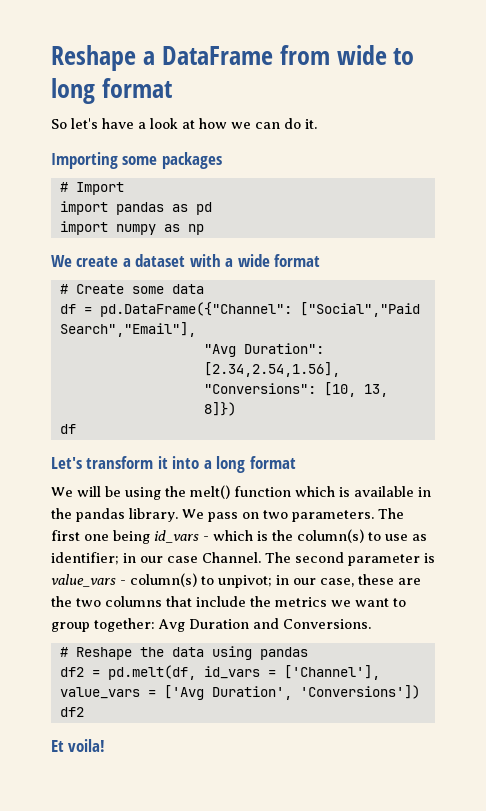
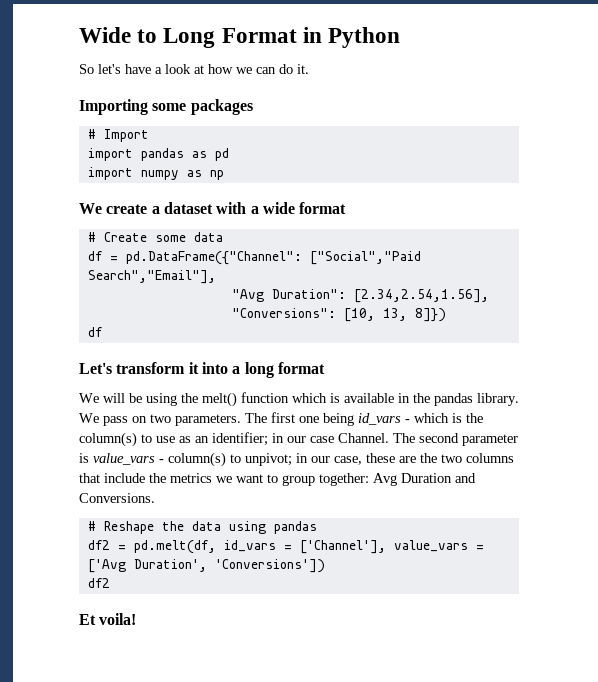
[51,45,415,71] [51,78,172,104] Reshape a DataFrame from wide to long format -> [79,27,401,48] Wide to Long Format in Python
(427, 537) none -> [195,436,209,443] an

